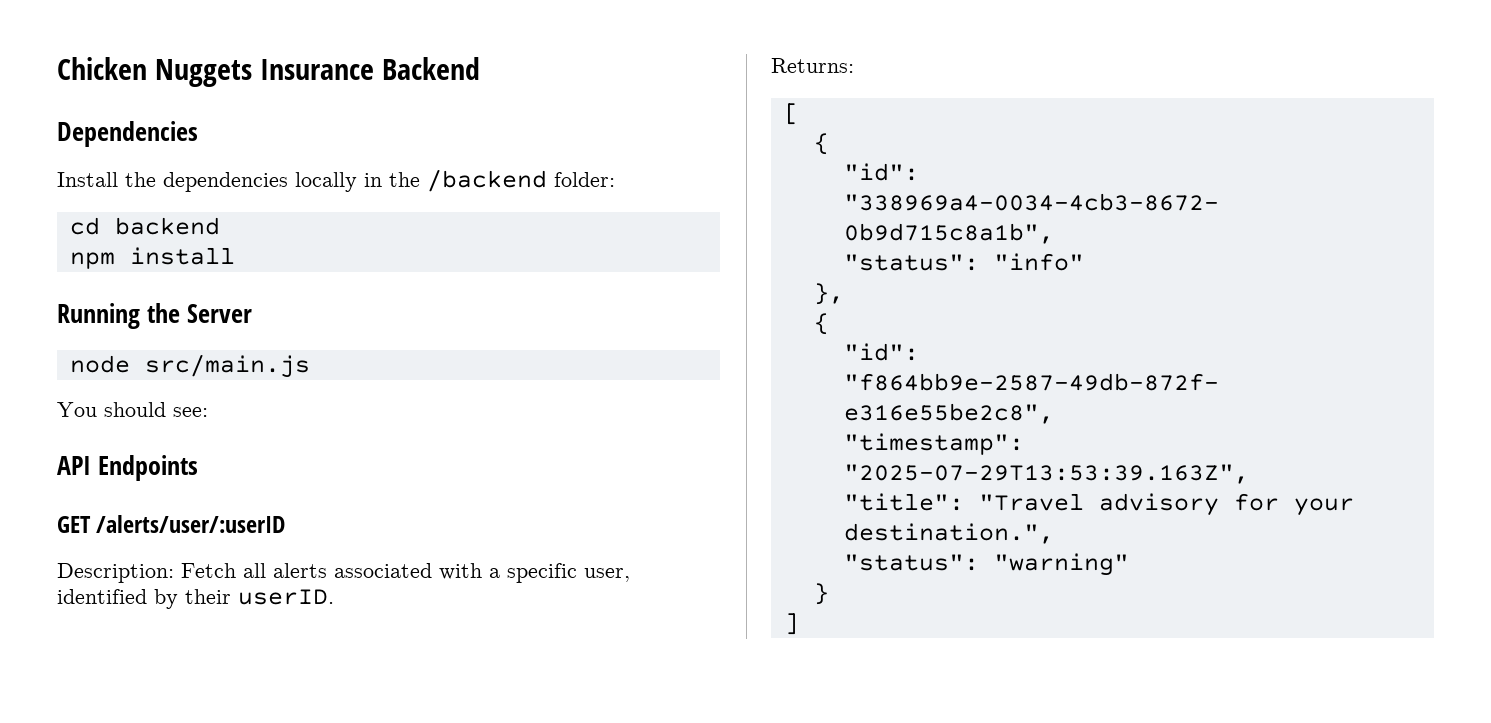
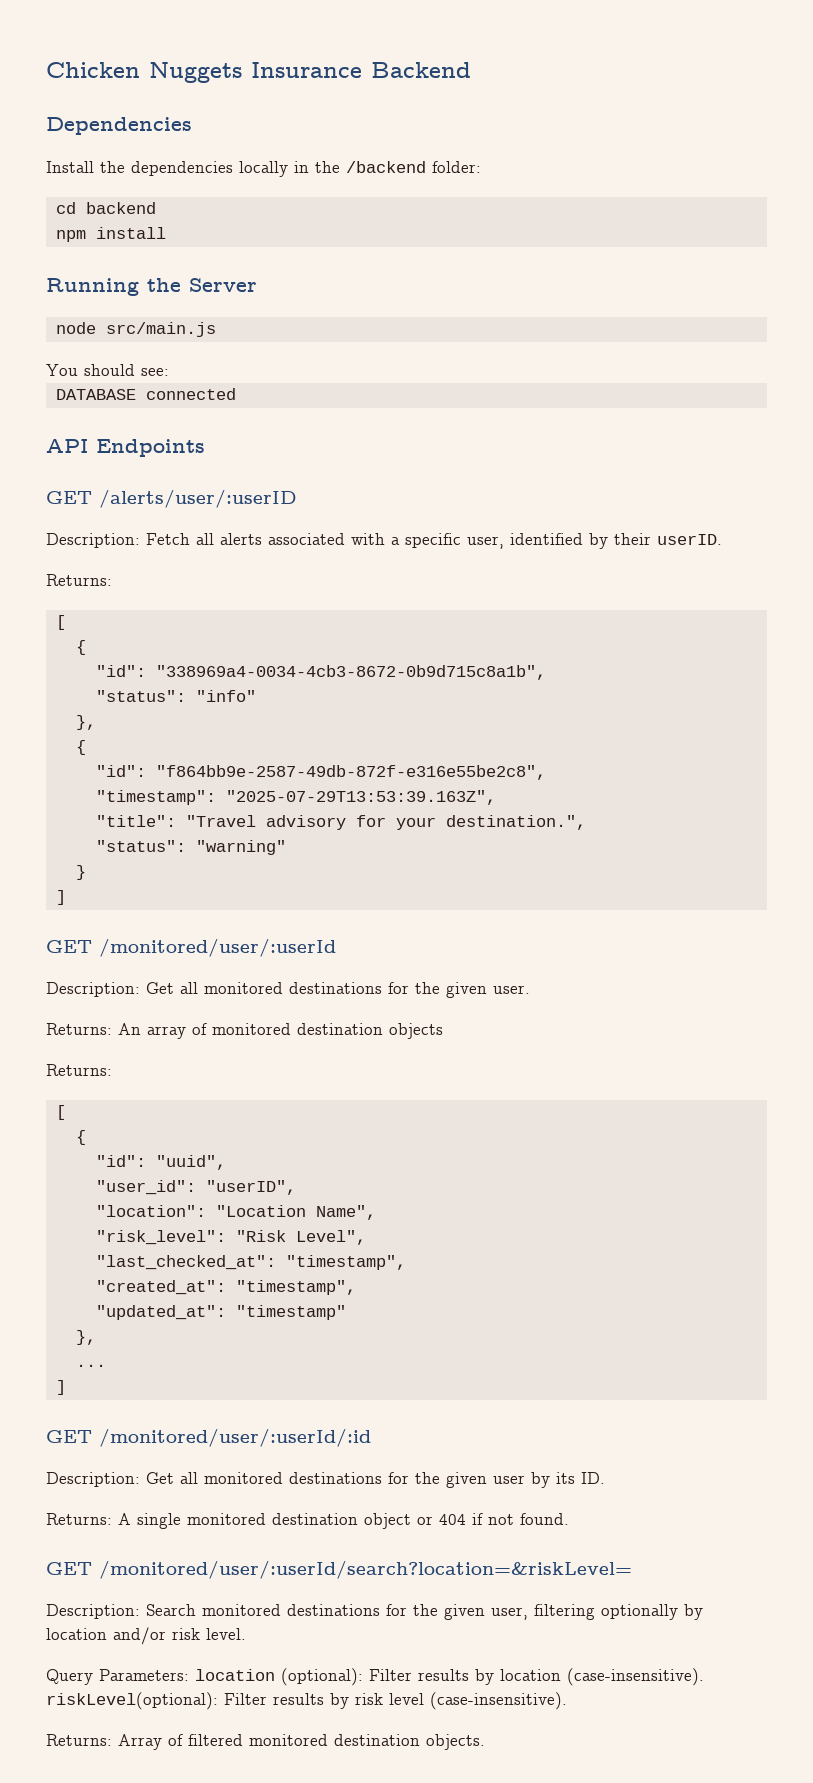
(208, 412) none -> [55,388,236,400] // DATABASE connected
(799, 624) none -> [46,938,336,957] [46,982,530,998] [46,1023,443,1039] [46,1064,112,1076] [55,1105,66,1120] [75,1130,86,1145] [95,1155,226,1170] [95,1180,296,1195] [95,1205,376,1220] [95,1230,366,1245] [95,1255,406,1270] [95,1280,356,1295] [95,1305,346,1320] [75,1330,96,1345] [75,1364,106,1367] [55,1380,66,1395] [46,1428,371,1447] [46,1472,605,1488] [46,1513,569,1529] [46,1560,632,1579] [46,1604,703,1620] [46,1627,246,1645] [46,1668,704,1686] [46,1692,567,1710] [46,1734,485,1750] // GET /monitored/user/:userId // Description: Get all monitored destinations for the given user. // Returns: An array of monitored destination objects // Returns: // [ // { // "id": "uuid", // "user_id": "userID", // "location": "Location Name", // "risk_level": "Risk Level", // "last_checked_at": "timestamp", // "created_at": "timestamp", // "updated_at": "timestamp" // }, // ... // ] // GET /monitored/user/:userId/:id // Description: Get all monitored destinations for the given user by its ID. // Returns: A single monitored destination object or 404 if not found. // GET /monitored/user/:userId/search?location=&riskLevel= // Description: Search monitored destinations for the given user, filtering optionally by location and/or risk level. // Query Parameters: location (optional): Filter results by location (case-insensitive). riskLevel(optional): Filter results by risk level (case-insensitive). // Returns: Array of filtered monitored destination objects.

